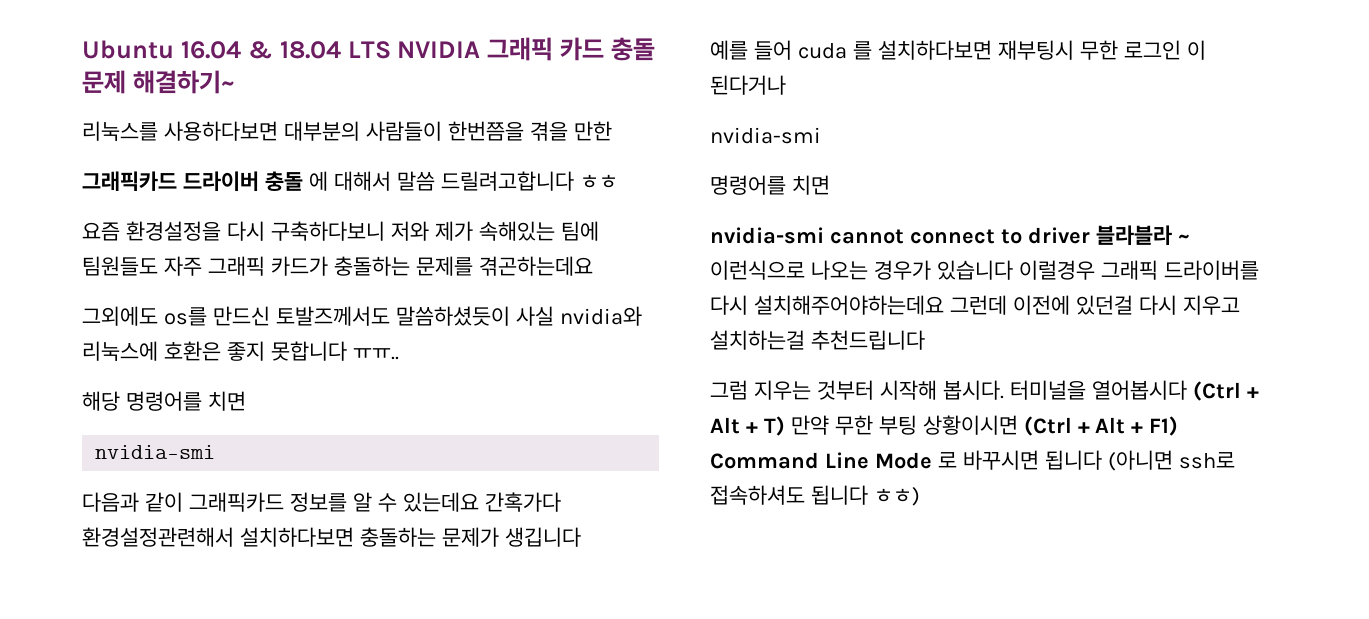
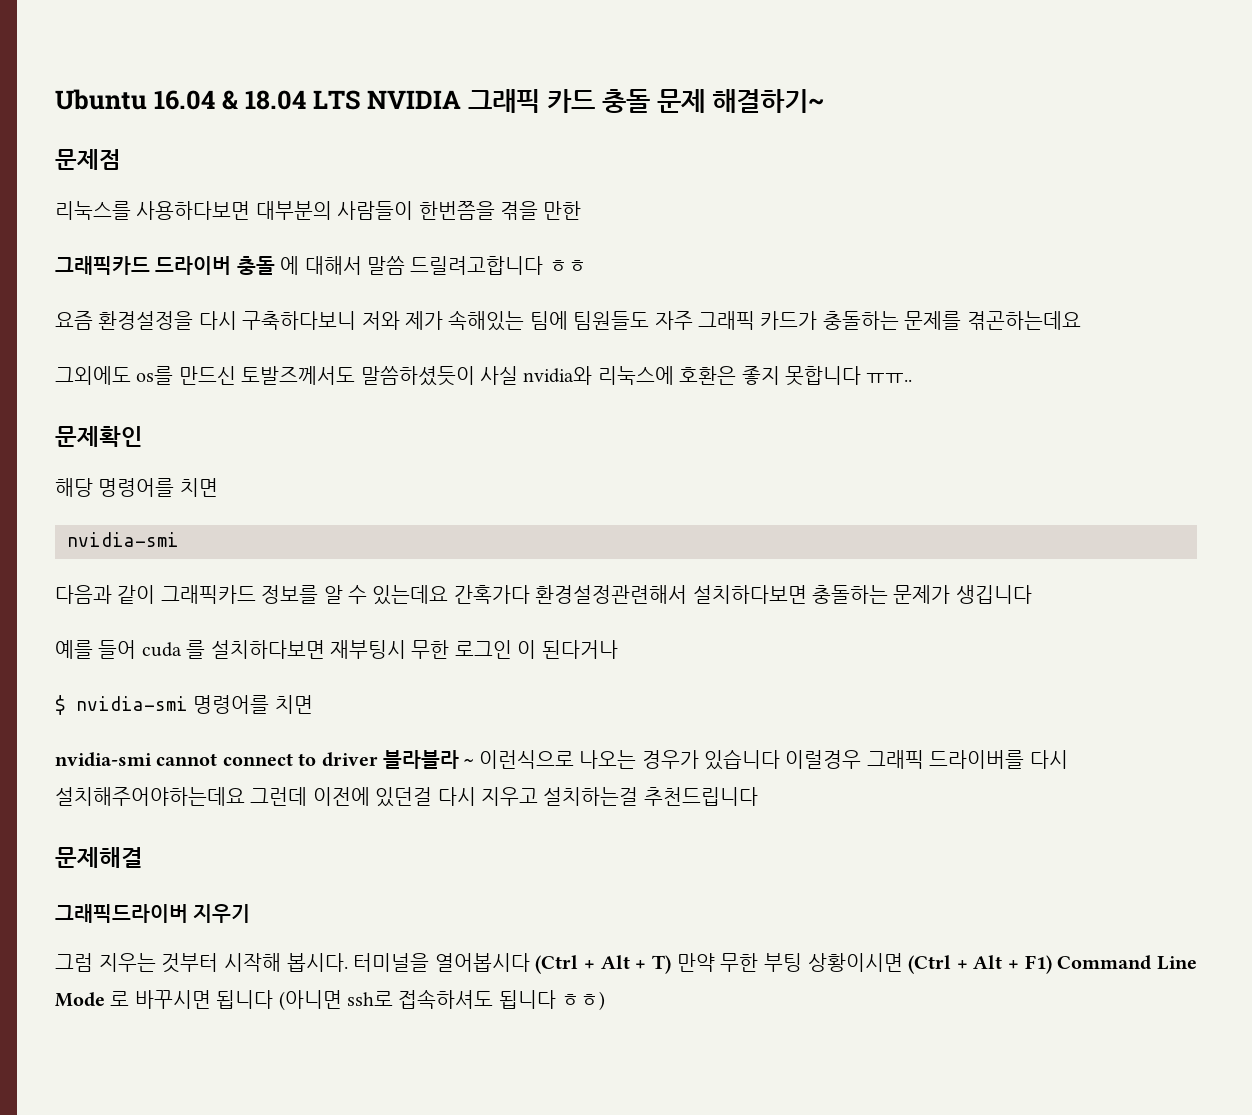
(235, 82) none -> [55,149,121,170] // 문제점
(399, 354) none -> [55,426,143,447] // 문제확인
[710,127,821,144] nvidia-smi // -> [55,695,188,715] $ nvidia-smi
(925, 340) none -> [55,847,143,868] [55,904,251,923] // 문제해결 // 그래픽드라이버 지우기

